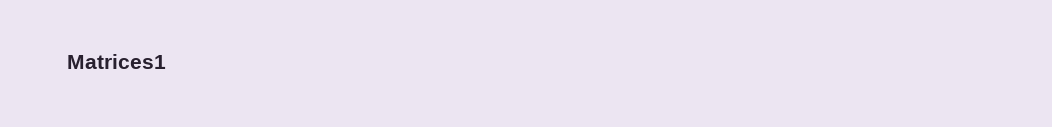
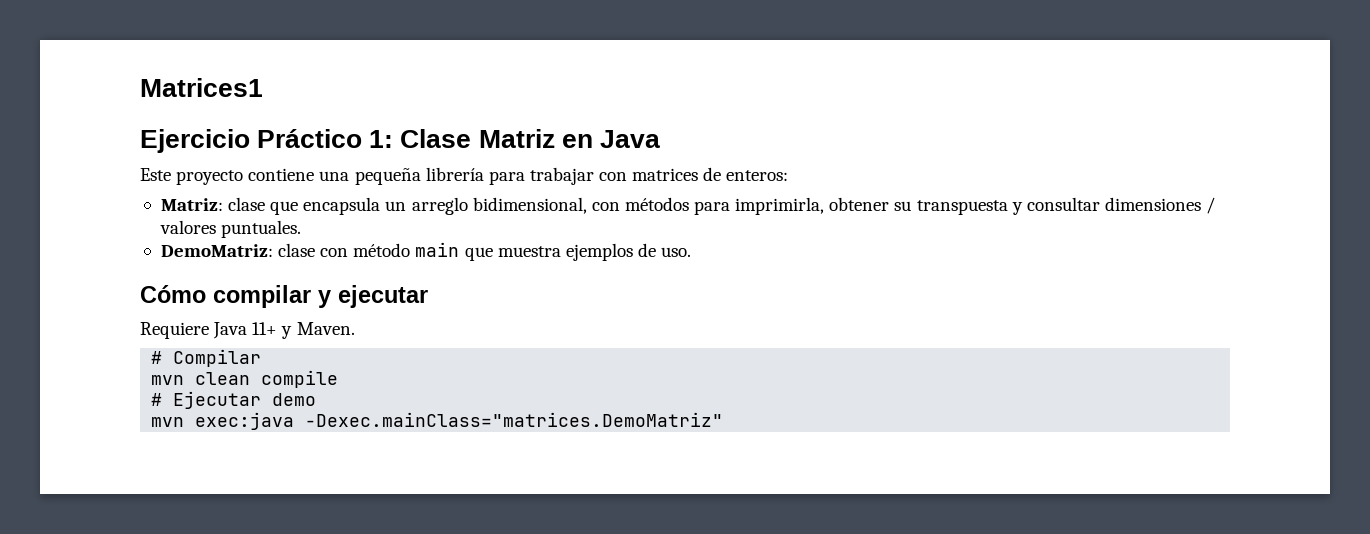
(166, 61) none -> [140,129,660,153] [140,167,789,185] [160,197,1216,215] [159,220,302,238] [160,242,692,261] [140,285,428,308] [140,322,355,339] [151,349,262,367] [151,370,339,388] [151,391,317,409] [151,412,724,430] // Ejercicio Práctico 1: Clase Matriz en Java // Este proyecto contiene una pequeña librería para trabajar con matrices de enteros: // Matriz: clase que encapsula un arreglo bidimensional, con métodos para imprimirla, obtener su transpuesta y consultar dimensiones / valores puntuales. // DemoMatriz: clase con método main que muestra ejemplos de uso. // Cómo compilar y ejecutar // Requiere Java 11+ y Maven. // # Compilar // mvn clean compile // # Ejecutar demo // mvn exec:java -Dexec.mainClass="matrices.DemoMatriz"

